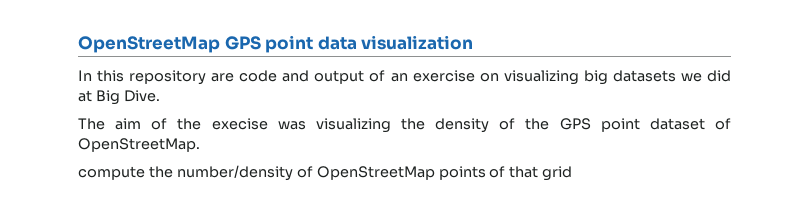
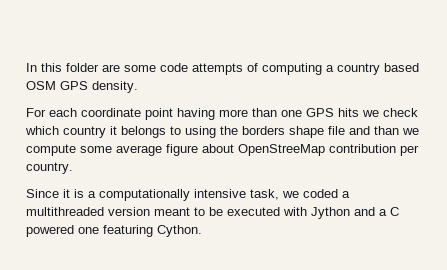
[78,35,474,53] [78,70,732,85] [78,90,160,105] [78,118,731,133] [78,138,200,152] [78,165,573,181] OpenStreetMap GPS point data visualization // In this repository are code and output of an exercise on visualizing big datasets we did at Big Dive. // The aim of the execise was visualizing the density of the GPS point dataset of OpenStreetMap. // compute the number/density of OpenStreetMap points of that grid -> [26,63,419,75] [26,81,138,93] [26,108,418,120] [25,126,419,138] [26,144,419,156] [26,162,73,174] [26,189,350,201] [26,207,399,219] [26,225,202,237] In this folder are some code attempts of computing a country based OSM GPS density. // For each coordinate point having more than one GPS hits we check which country it belongs to using the borders shape file and than we compute some average figure about OpenStreeMap contribution per country. // Since it is a computationally intensive task, we coded a multithreaded version meant to be executed with Jython and a C powered one featuring Cython.

